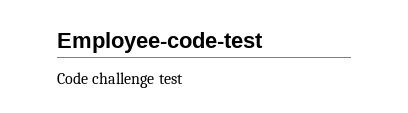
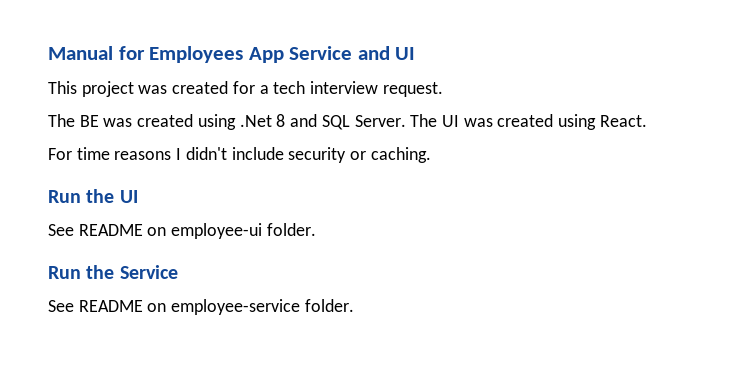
[57,32,263,53] [57,72,183,88] Employee-code-test // Code challenge test -> [48,46,416,63] [48,81,443,97] [48,114,647,130] [48,147,431,163] [48,189,138,203] [48,223,316,239] [48,265,178,279] [48,299,354,315] Manual for Employees App Service and UI // This project was created for a tech interview request. // The BE was created using .Net 8 and SQL Server. The UI was created using React. // For time reasons I didn't include security or caching. // Run the UI // See README on employee-ui folder. // Run the Service // See README on employee-service folder.

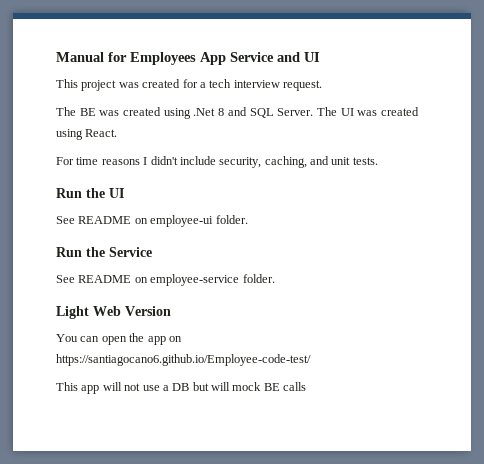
[288,147,431,163] security or caching. -> [219,156,378,168] security, caching, and unit tests.
(354, 305) none -> [56,306,171,319] [56,333,182,345] [56,354,311,366] [56,382,307,394] // Light Web Version // You can open the app on https://santiagocano6.github.io/Employee-code-test/ // This app will not use a DB but will mock BE calls

